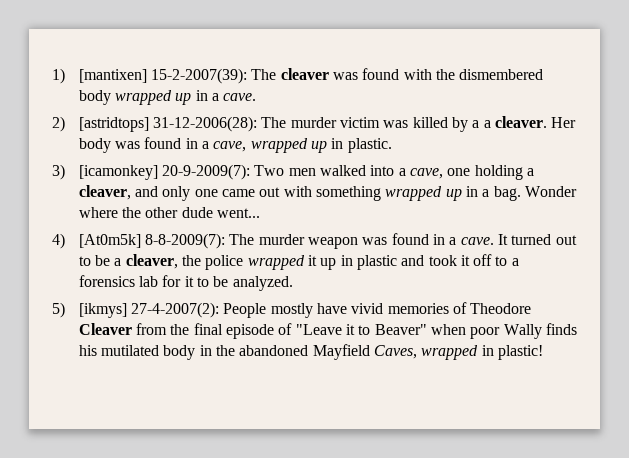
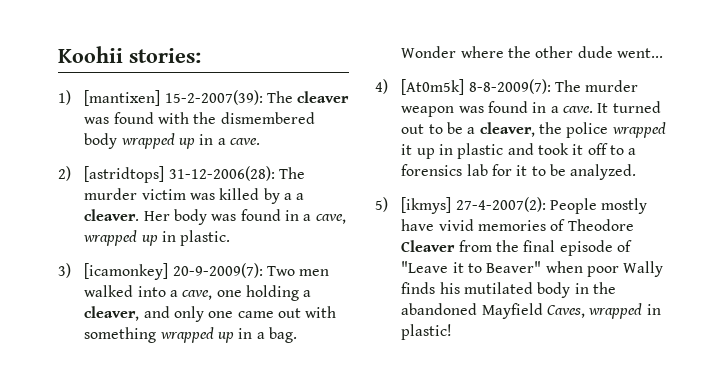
(52, 76) none -> [58,46,201,63] Koohii stories: //

